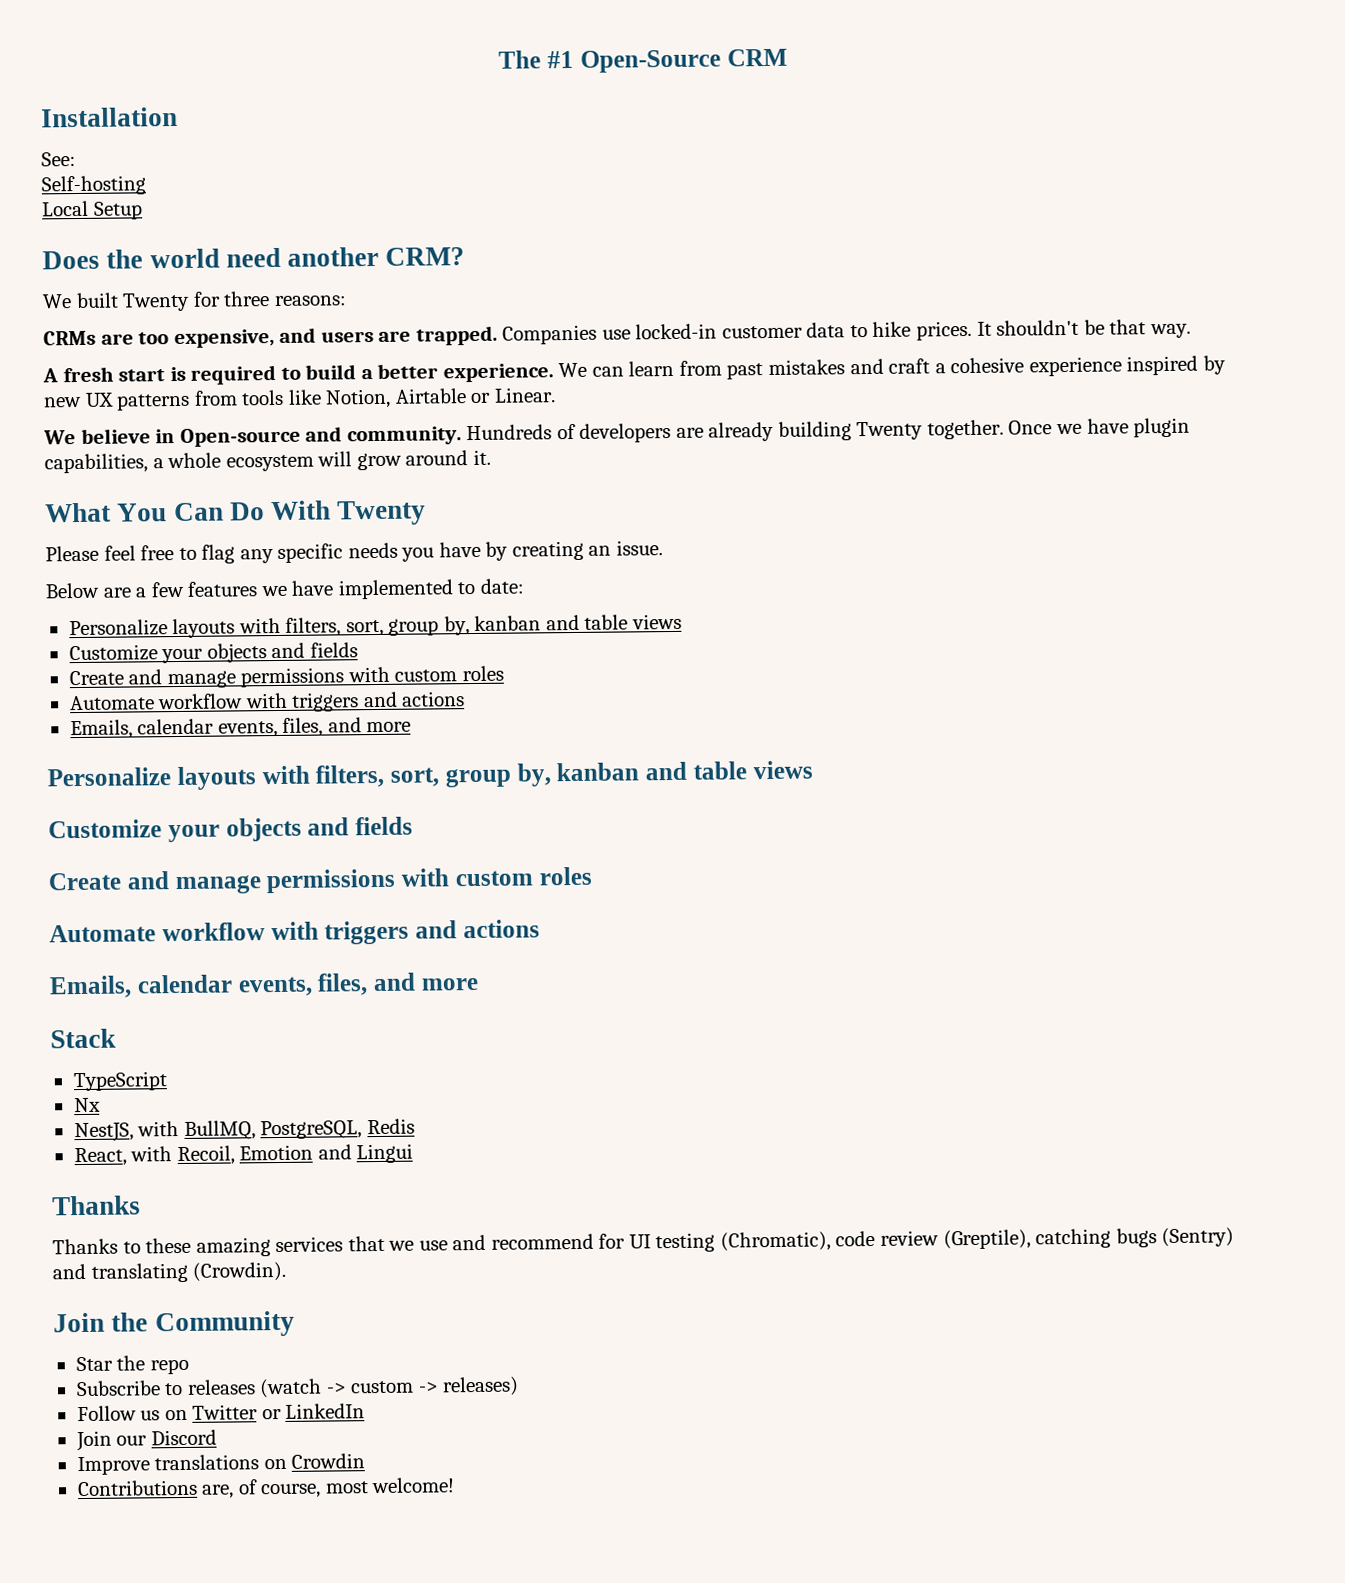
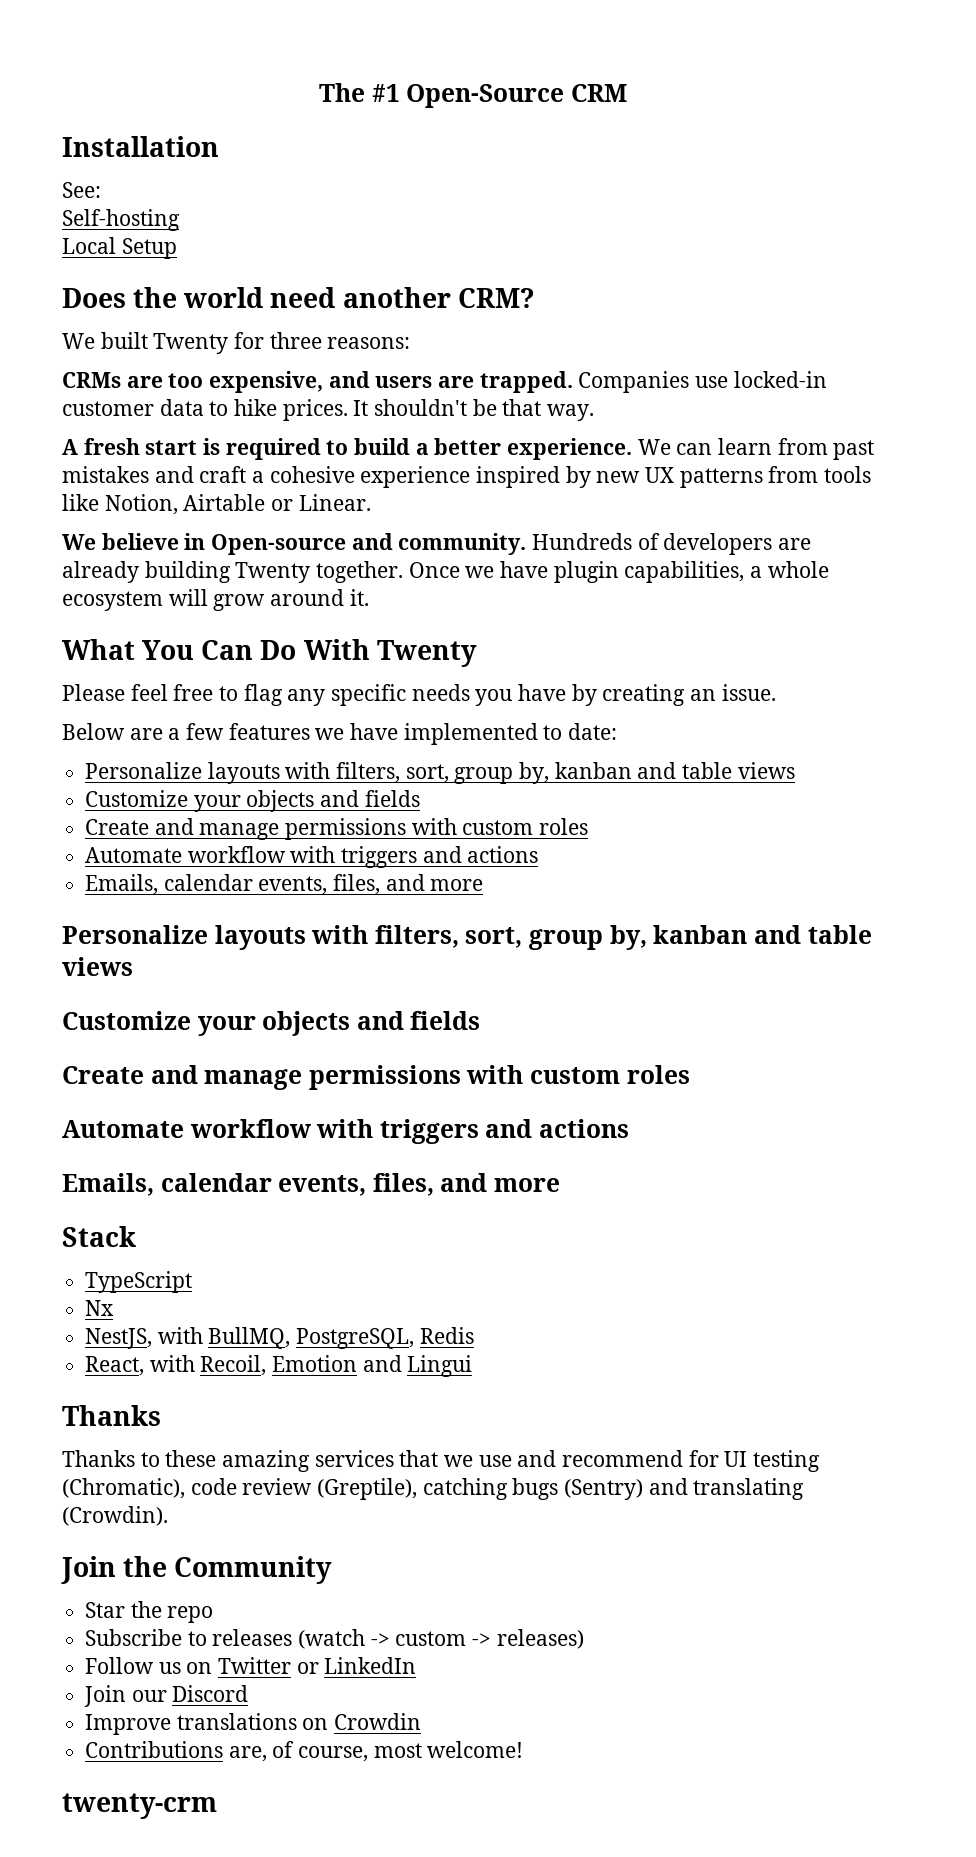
(456, 1485) none -> [62,1793,217,1819] // twenty-crm

